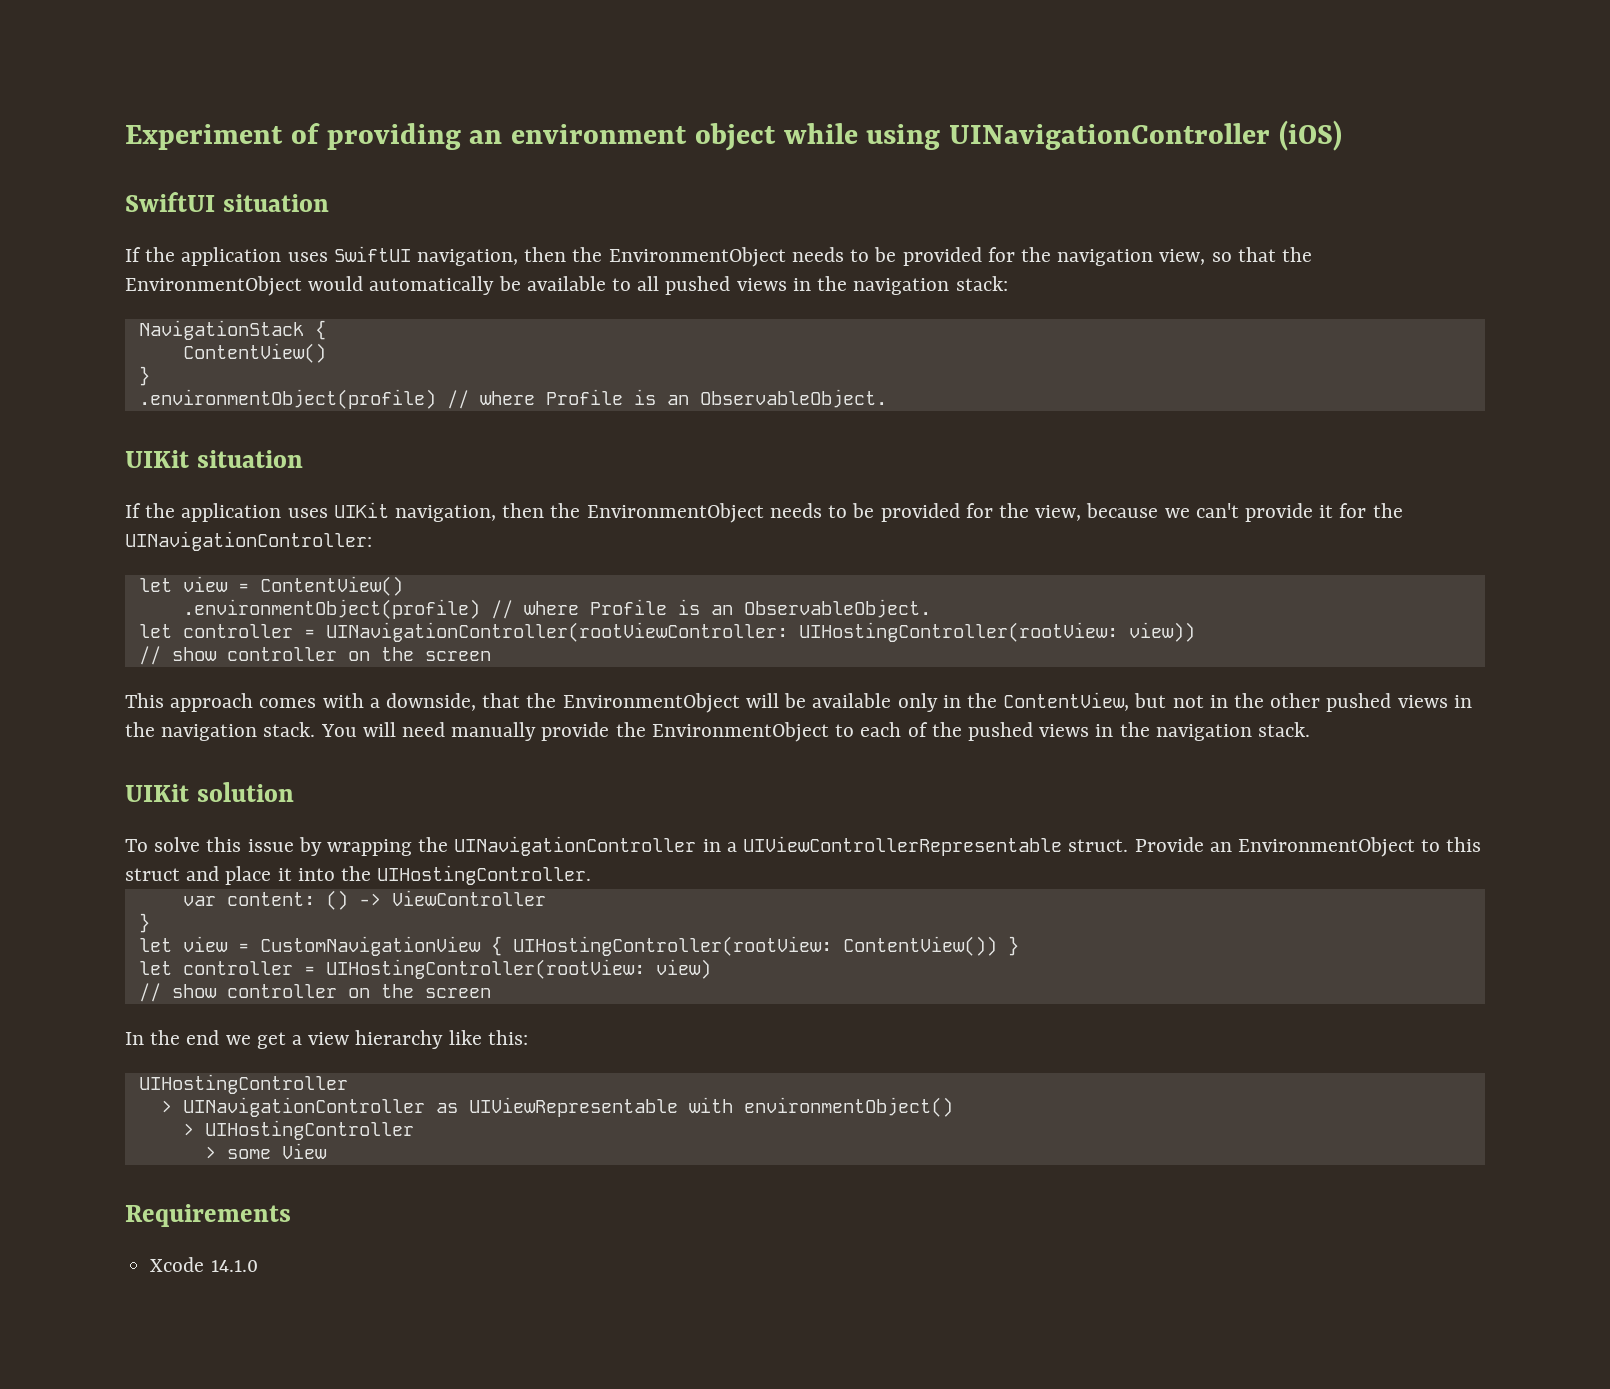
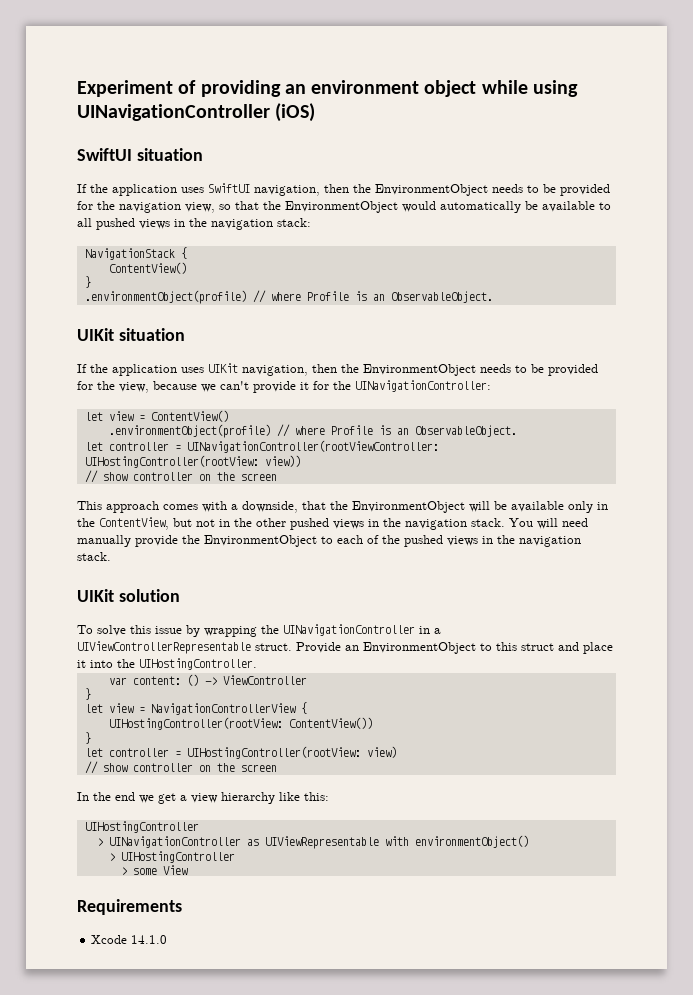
[259,936,502,956] CustomNavigationView { -> [150,702,307,715] NavigationControllerView { //
(997, 946) none -> (373, 723) //

